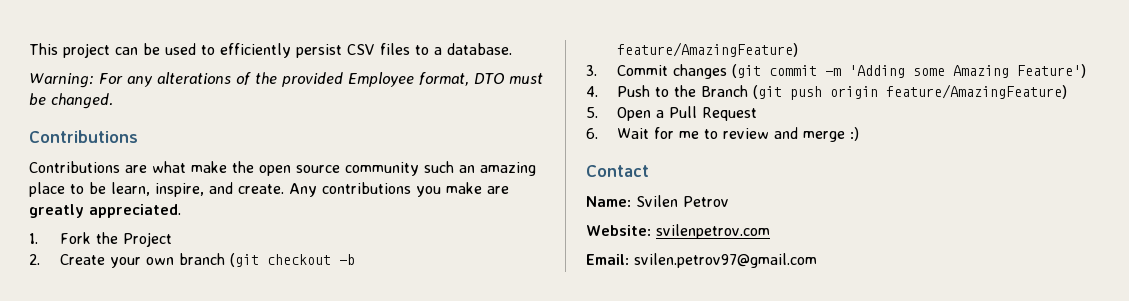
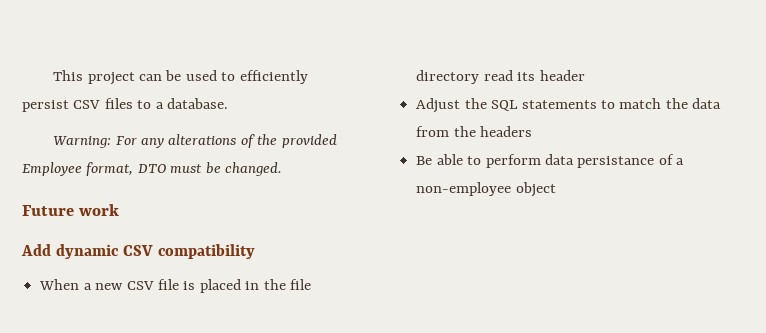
[29,130,138,143] [29,161,536,176] [29,182,509,197] [29,204,181,218] [29,232,173,247] [29,253,356,268] [617,42,799,57] [586,64,1087,79] [586,84,1068,100] [586,106,758,121] [586,127,860,142] [586,165,649,177] [586,195,729,207] [586,224,770,239] [586,253,817,268] Contributions // Contributions are what make the open source community such an amazing place to be learn, inspire, and create. Any contributions you make are greatly appreciated. // 1. Fork the Project // 2. Create your own branch (git checkout -b feature/AmazingFeature) // 3. Commit changes (git commit -m 'Adding some Amazing Feature') // 4. Push to the Branch (git push origin feature/AmazingFeature) // 5. Open a Pull Request // 6. Wait for me to review and merge :) // Contact // Name: Svilen Petrov // Website: svilenpetrov.com // Email: svilen.petrov97@gmail.com -> [22,204,120,216] [21,244,255,259] [39,279,312,293] [416,70,585,84] [416,98,722,113] [416,126,533,137] [416,154,685,168] [416,182,556,197] Future work // Add dynamic CSV compatibility // When a new CSV file is placed in the file directory read its header // Adjust the SQL statements to match the data from the headers // Be able to perform data persistance of a non-employee object

